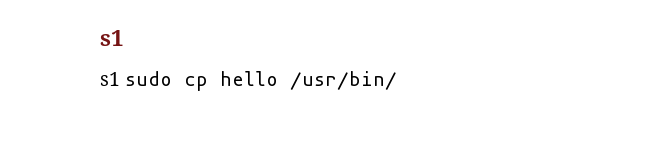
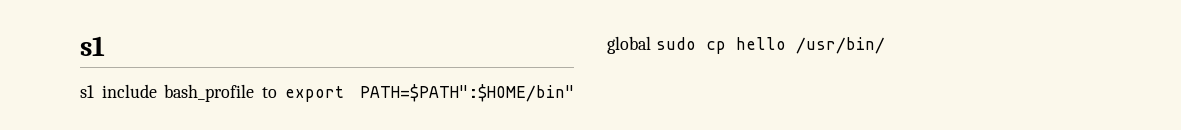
(120, 79) none -> [101,84,574,102] [607,36,651,54] include bash_profile to export PATH=$PATH":$HOME/bin" global

